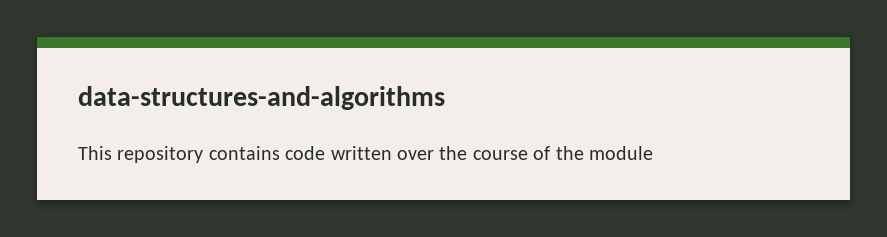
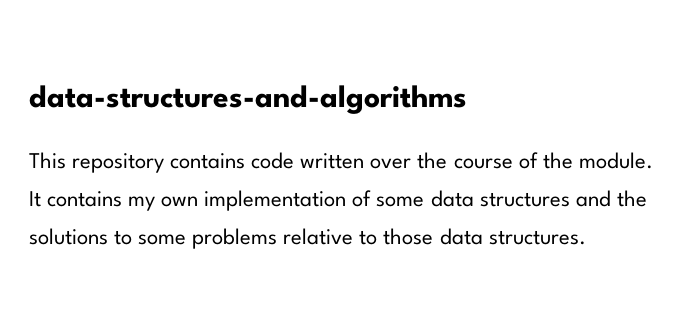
[588,146,653,160] module -> [578,152,653,169] [29,190,647,211] [29,228,586,249] module. It contains my own implementation of some data structures and the solutions to some problems relative to those data structures.

